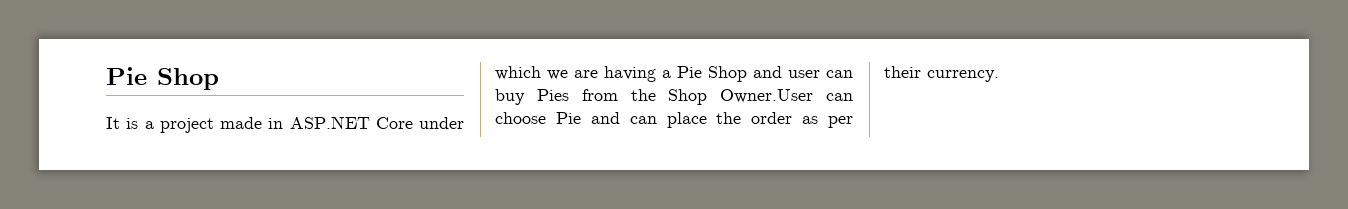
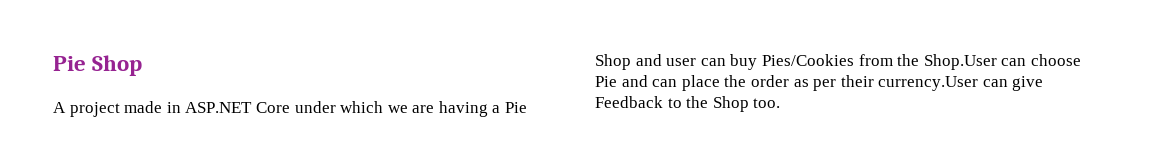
[106,117,154,129] It is a -> [53,102,66,113] A
[536,89,569,101] Pies -> [761,54,854,66] Pies/Cookies
[668,89,814,105] Shop Owner.User -> [923,54,997,70] Shop.User
[927,70,999,82] currency. -> [878,76,1044,91] [595,96,781,112] currency.User can give Feedback to the Shop too.

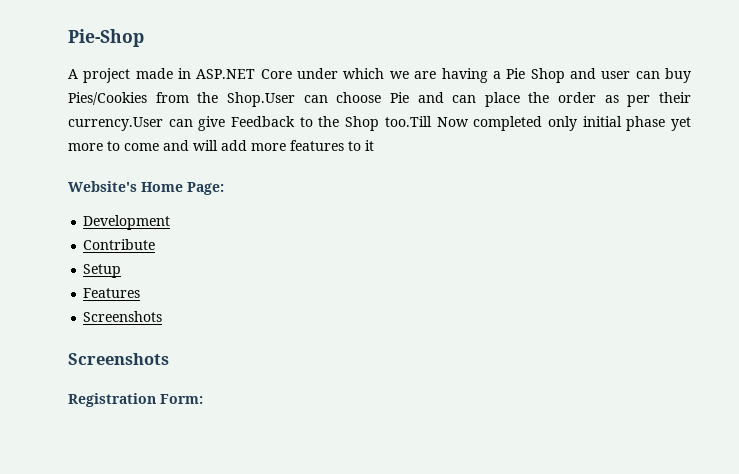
[53,55,143,76] Pie Shop -> [68,29,144,47] Pie-Shop
[753,98,781,108] too. -> [384,116,691,131] [68,140,374,151] [68,181,224,195] [83,215,171,230] [83,239,156,250] [83,264,122,278] [83,288,141,298] [83,311,163,322] [68,353,169,365] [68,393,203,407] too.Till Now completed only initial phase yet more to come and will add more features to it // Website's Home Page: // Development // Contribute // Setup // Features // Screenshots // Screenshots // Registration Form:

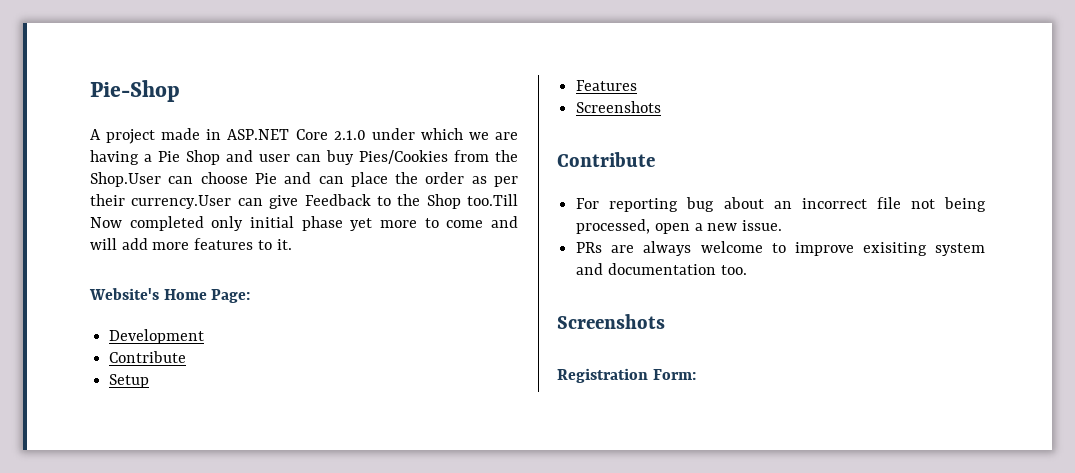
(292, 74) none -> [333,130,366,140] 2.1.0
[365,140,374,151] it -> [276,239,292,250] it.
(163, 316) none -> [557,152,655,167] [576,197,986,212] [576,219,783,234] [576,241,985,256] [576,263,747,275] // Contribute // For reporting bug about an incorrect file not being processed, open a new issue. // PRs are always welcome to improve exisiting system and documentation too.

